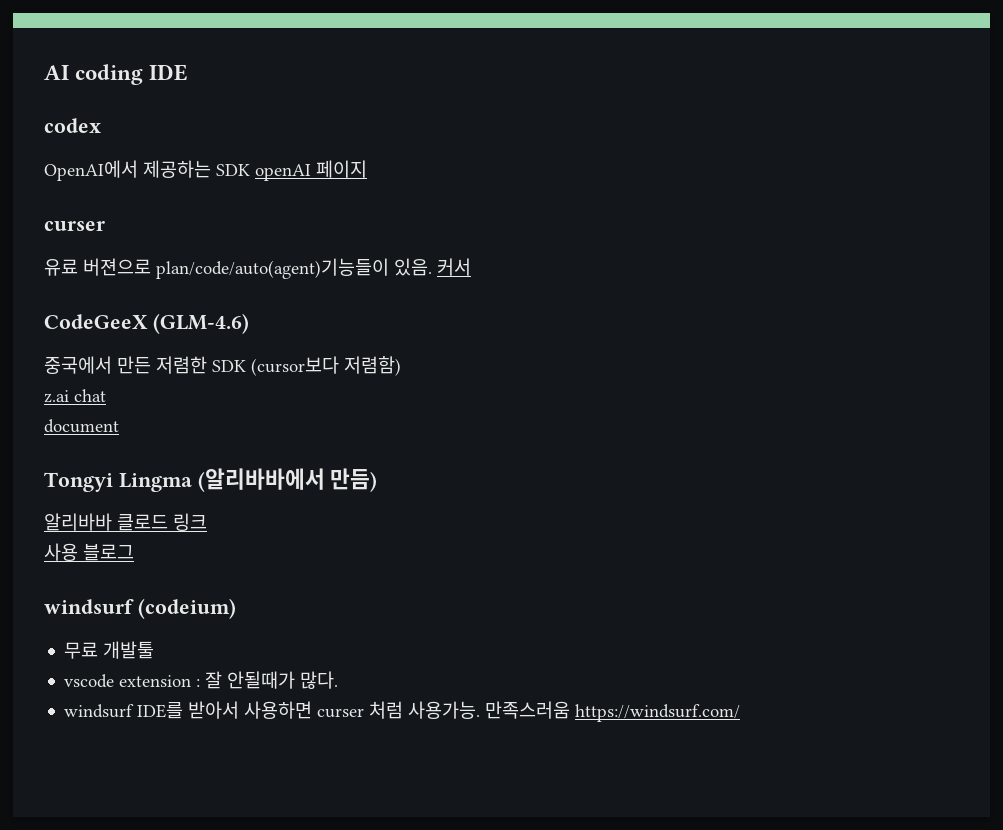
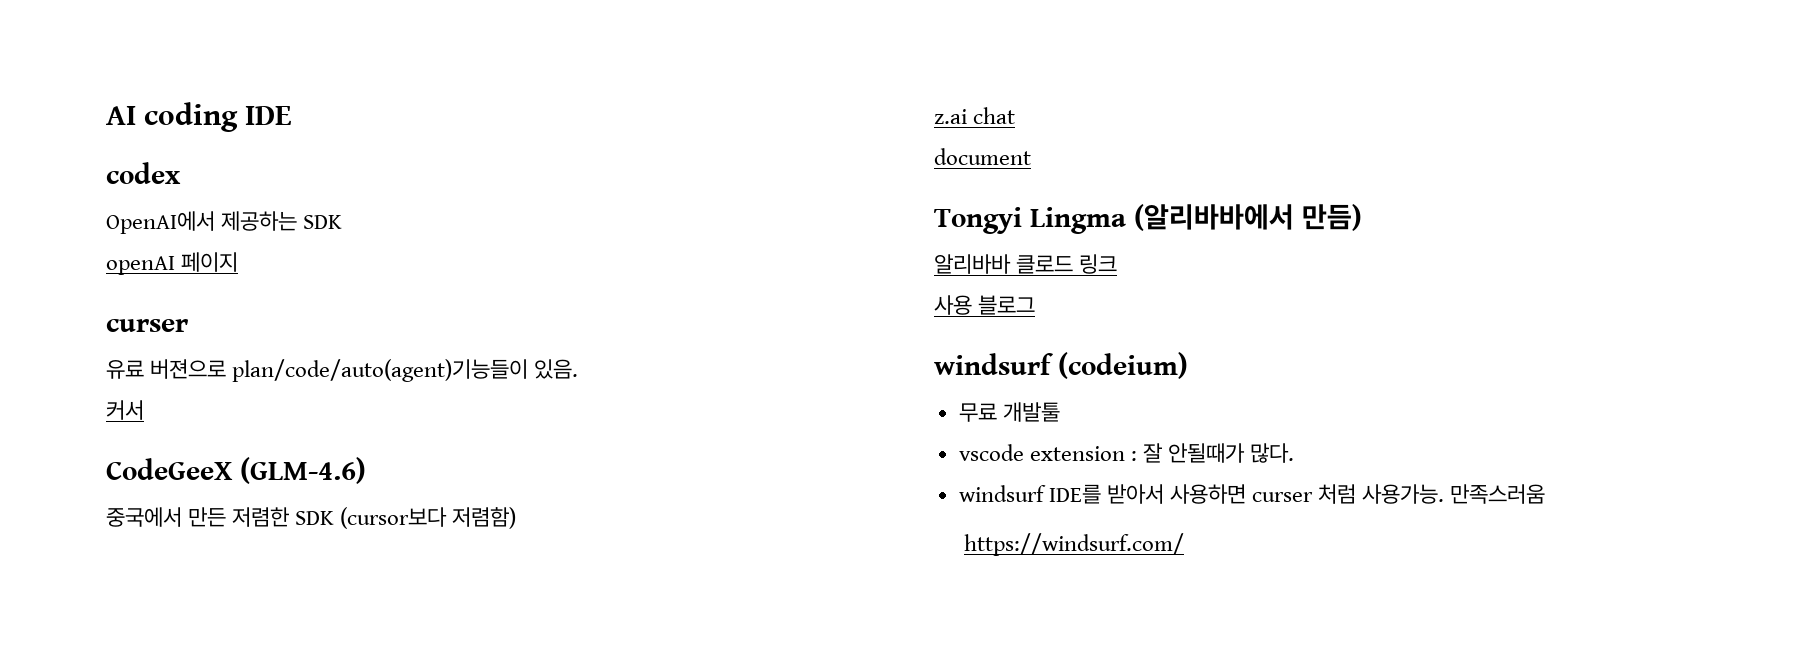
(250, 170) none -> (343, 222) //
(432, 267) none -> (579, 369) //
(571, 710) none -> (1546, 494) //

